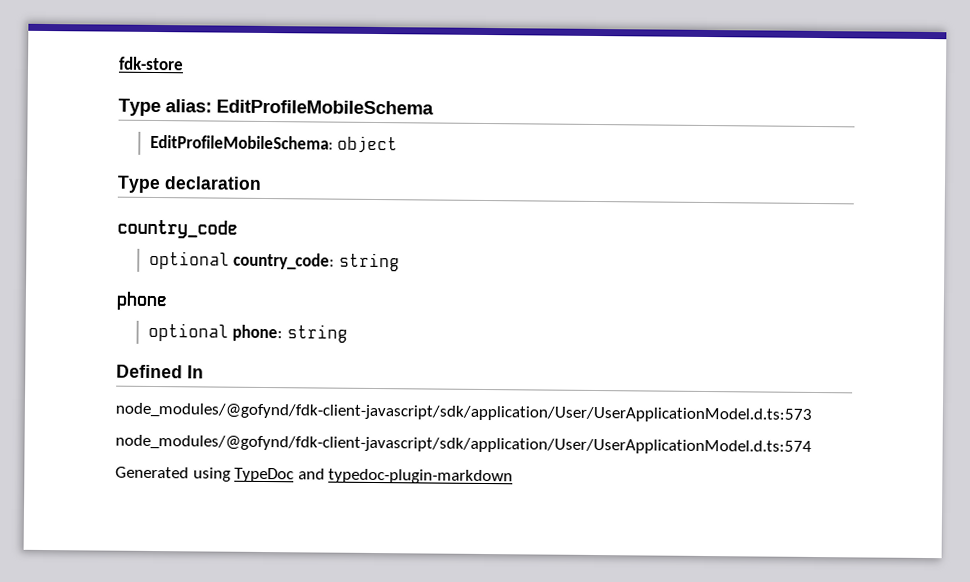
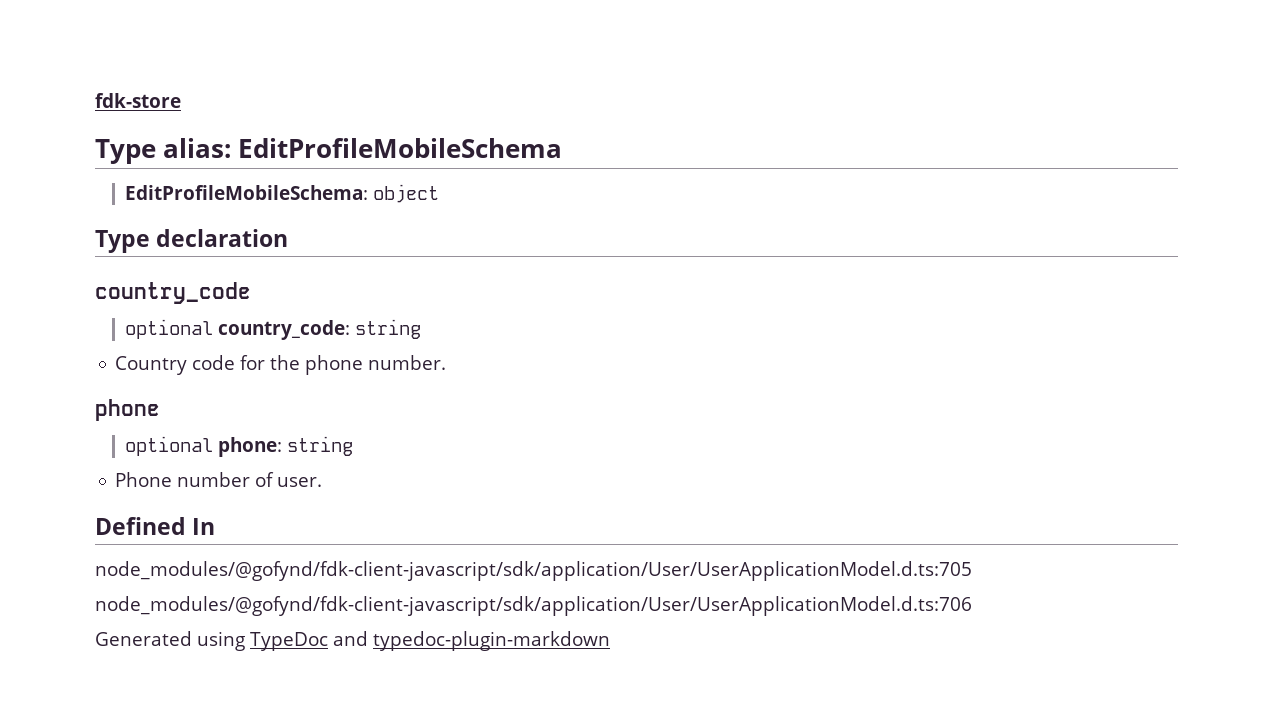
(400, 262) none -> [115,355,447,375] // Country code for the phone number.
(348, 333) none -> [115,472,323,487] // Phone number of user.
[115,402,812,423] [115,434,812,455] node_modules/@gofynd/fdk-client-javascript/sdk/application/User/UserApplicationModel.d.ts:573 // node_modules/@gofynd/fdk-client-javascript/sdk/application/User/UserApplicationModel.d.ts:574 -> [95,561,972,581] [95,596,972,616] node_modules/@gofynd/fdk-client-javascript/sdk/application/User/UserApplicationModel.d.ts:705 // node_modules/@gofynd/fdk-client-javascript/sdk/application/User/UserApplicationModel.d.ts:706

